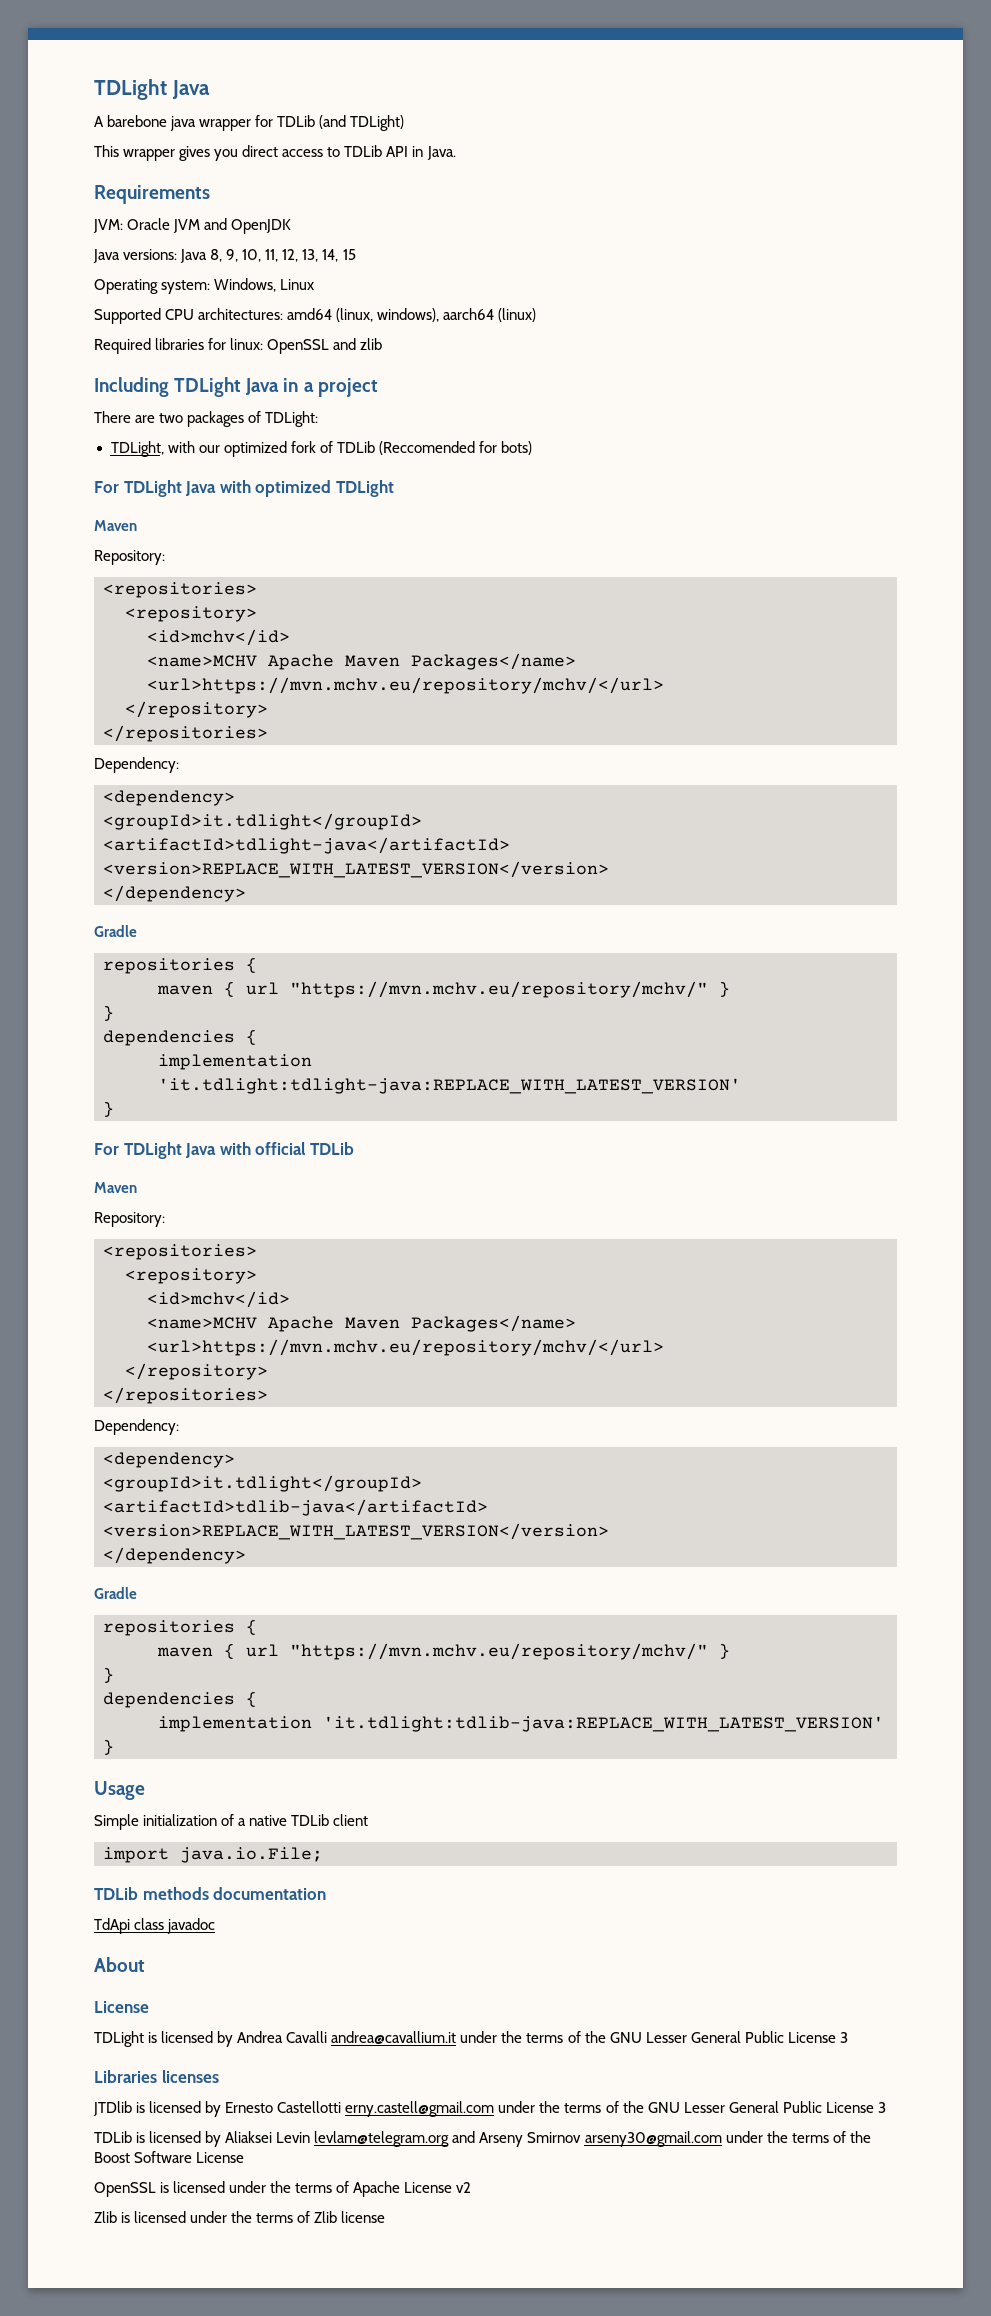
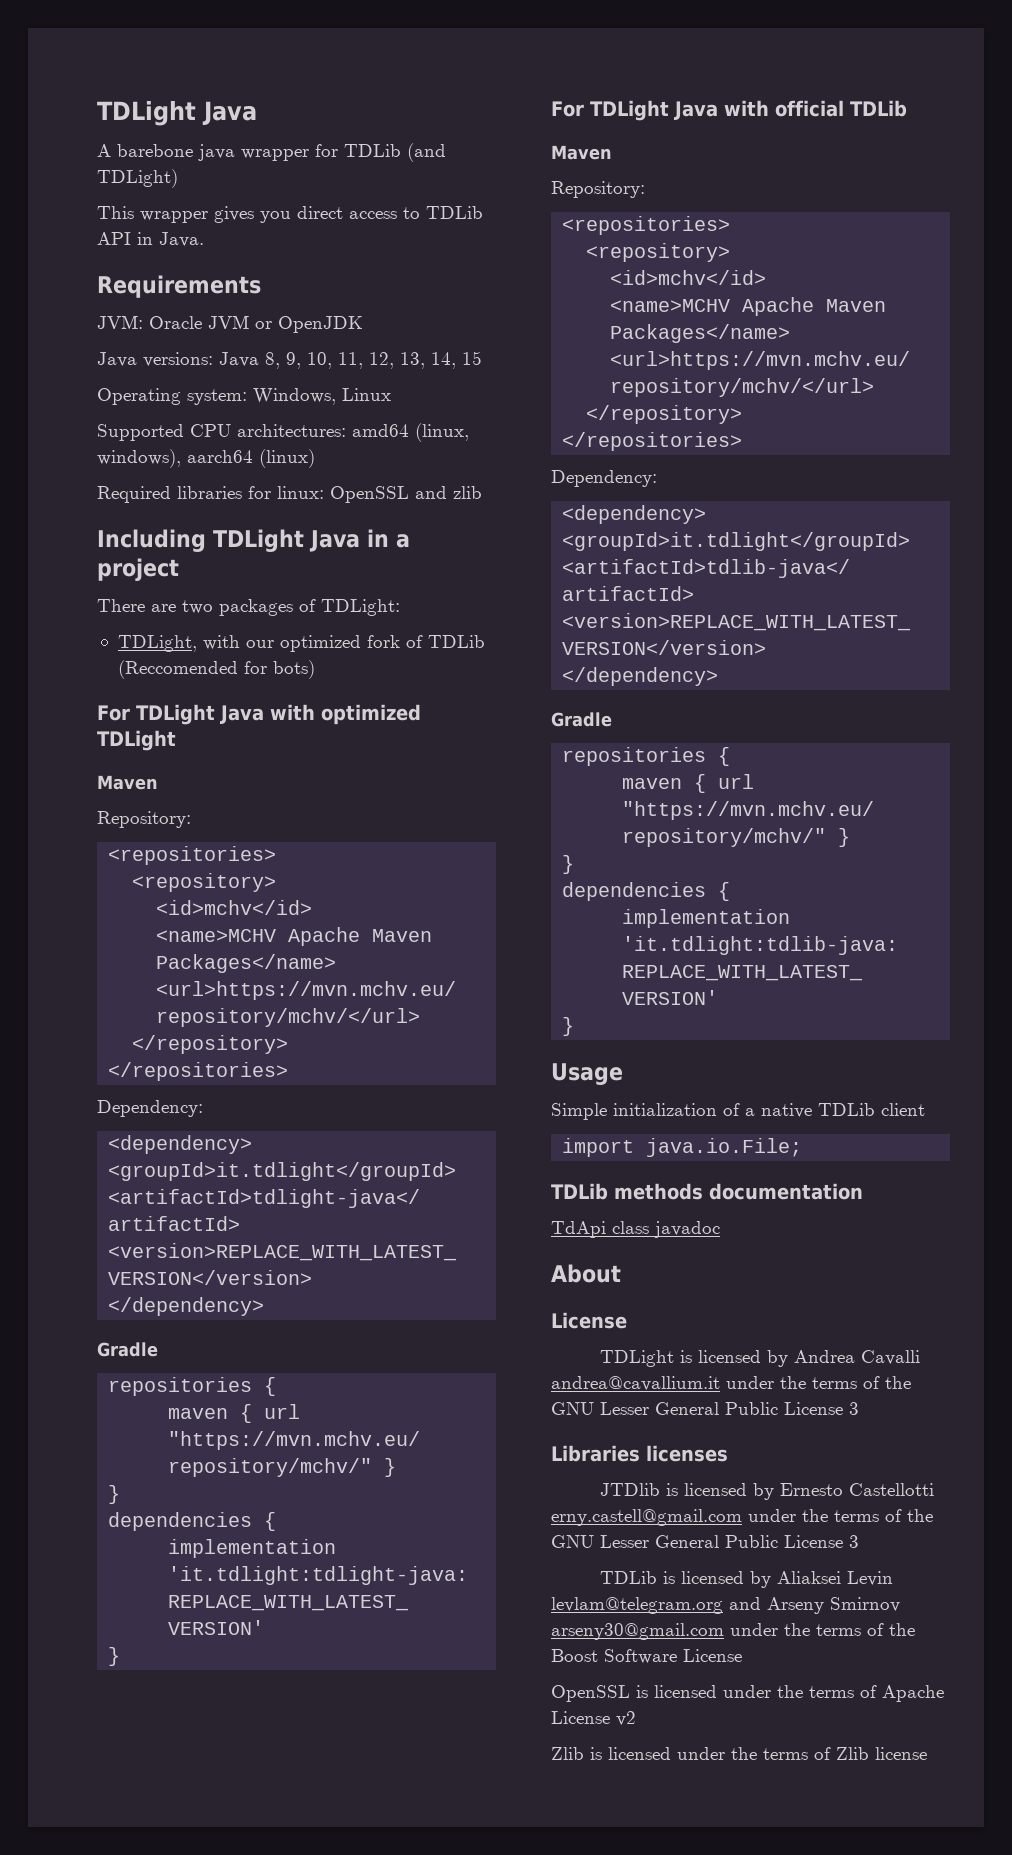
[204,218,228,230] and -> [255,321,272,329] or

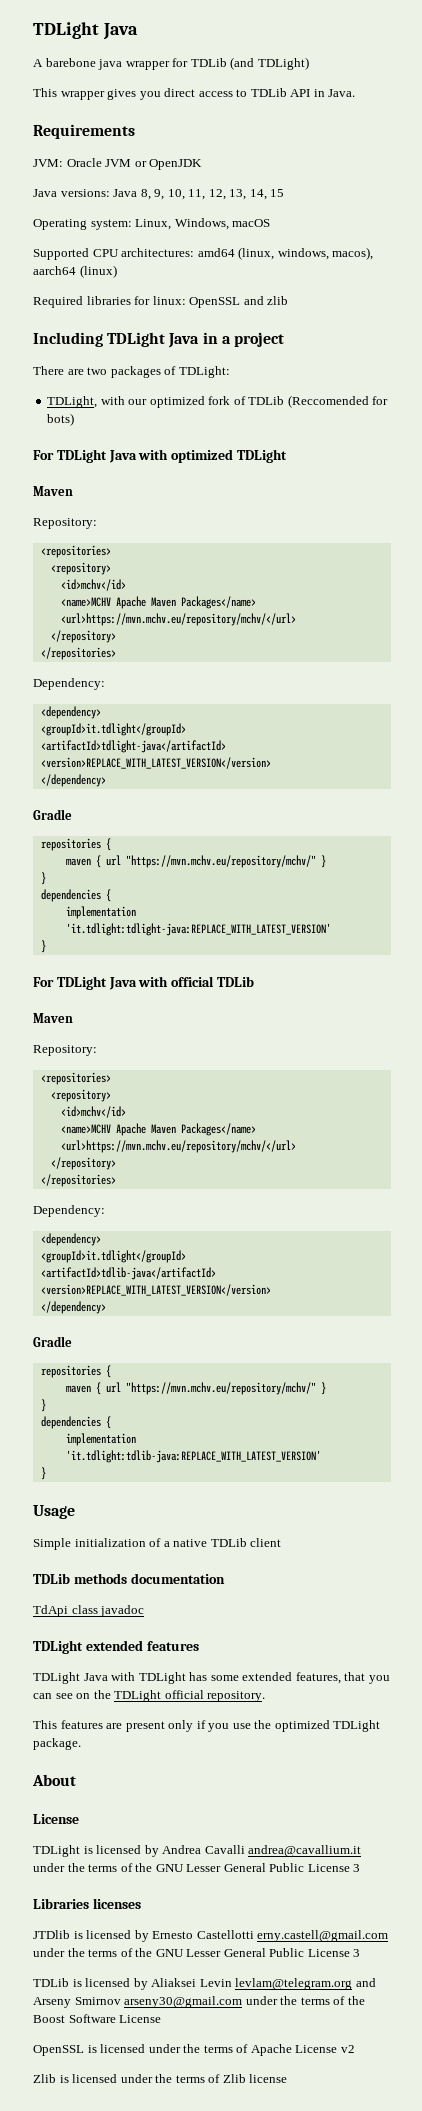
[253,388,391,405] Windows, Linux -> [135,218,271,230] Linux, Windows, macOS
[97,449,181,468] windows), -> [277,247,374,260] windows, macos),
[562,1138,803,1157] // import java.io.File; -> (282, 1542) none
(720, 1229) none -> [33,1640,199,1654] [33,1672,390,1684] [33,1690,266,1702] [33,1720,381,1732] [33,1738,81,1750] // TDLight extended features // TDLight Java with TDLight has some extended features, that you can see on the TDLight official repository. // This features are present only if you use the optimized TDLight package.

